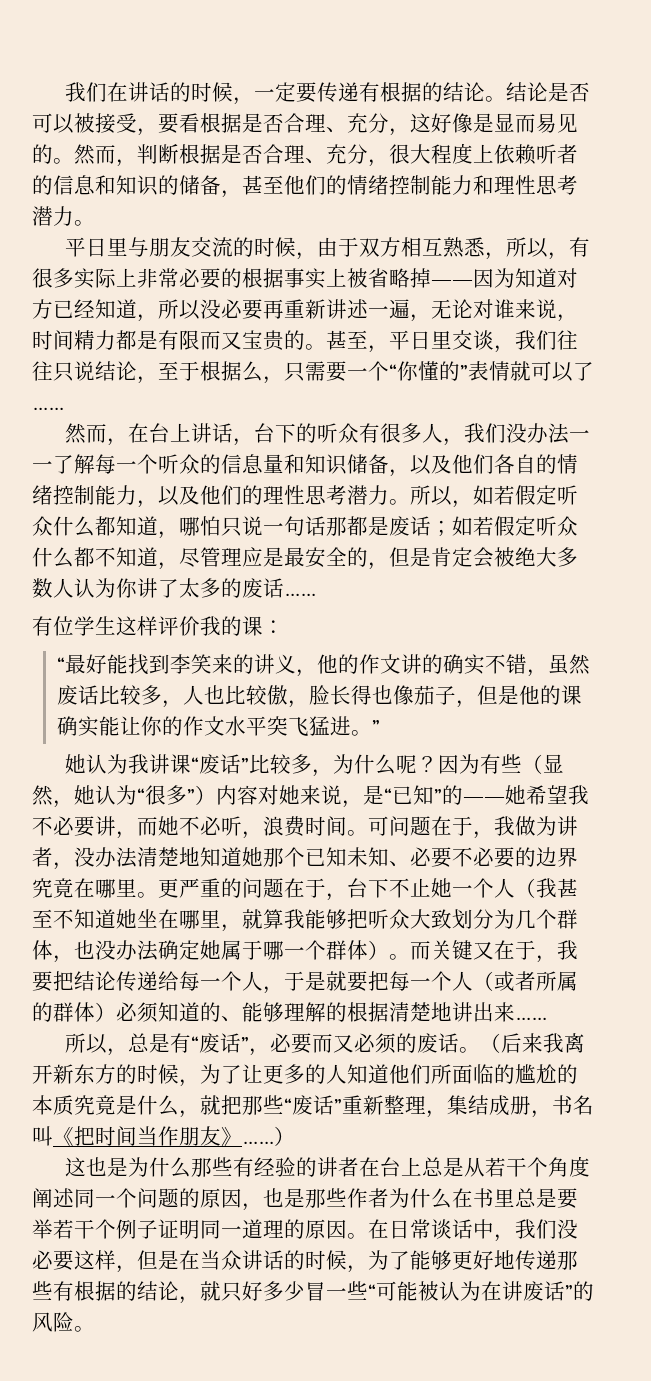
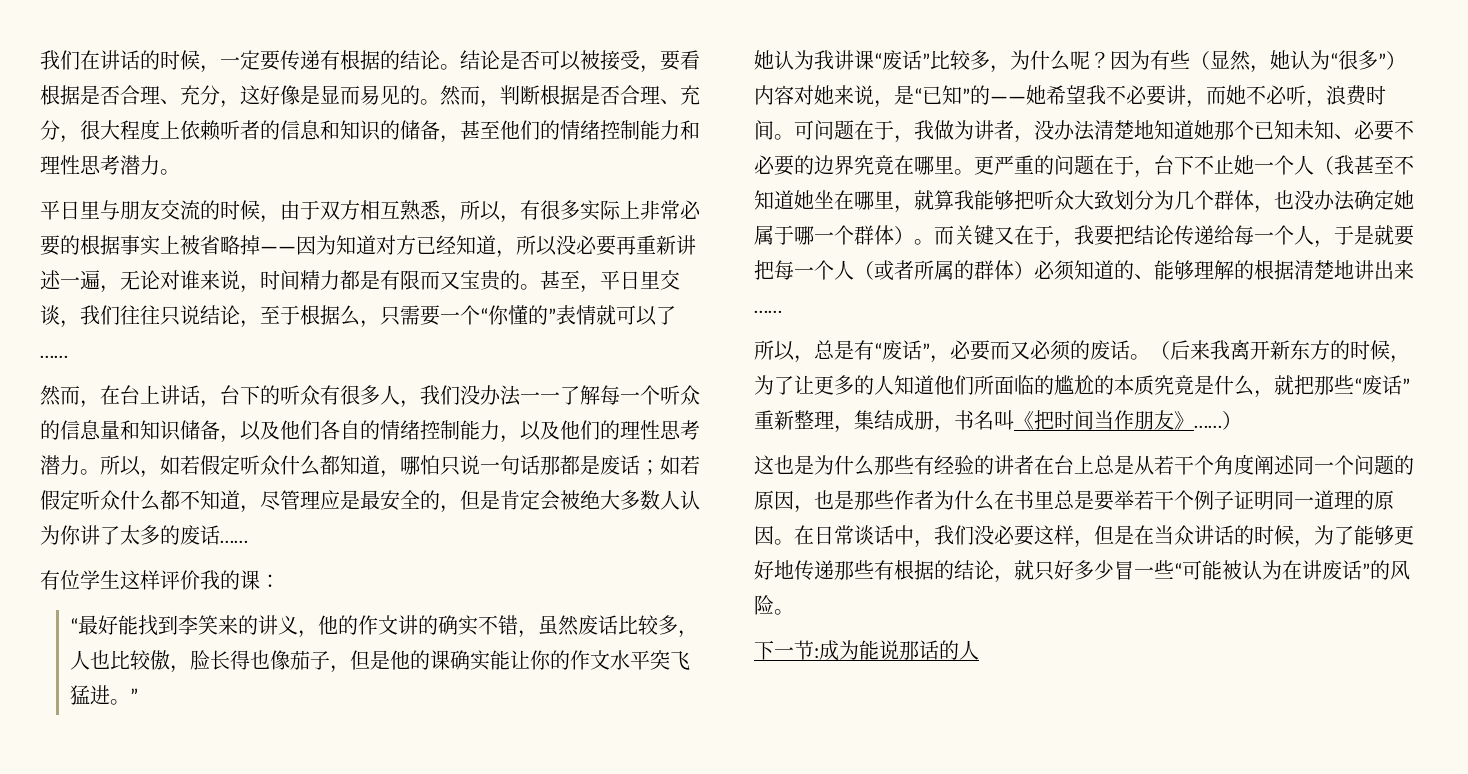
(95, 1329) none -> [754,640,979,661] // 下一节:成为能说那话的人

